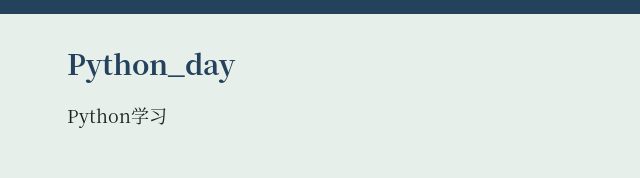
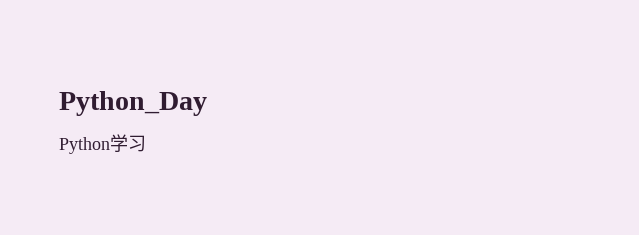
[67,52,236,83] Python_day -> [59,91,207,116] Python_Day

